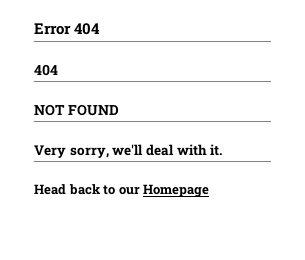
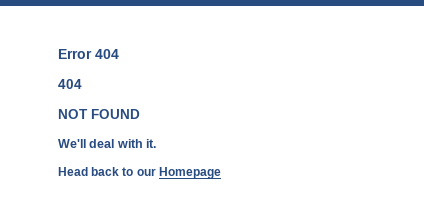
[34,144,144,158] Very sorry, we'll -> [58,139,86,148] We'll

